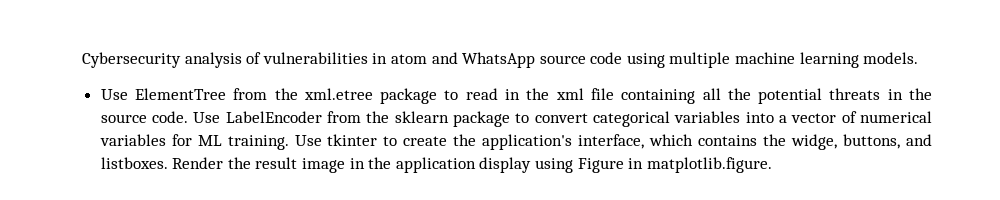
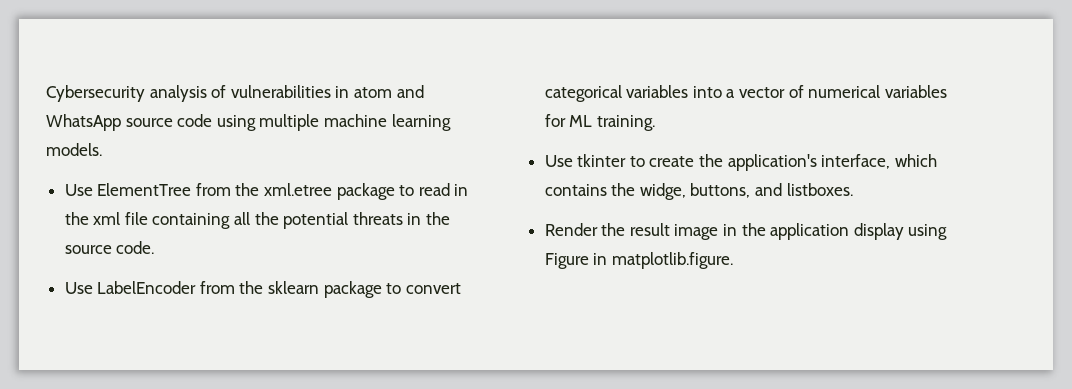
(189, 117) none -> (155, 247) //
(289, 142) none -> (655, 123) //
(168, 163) none -> (853, 189) //

